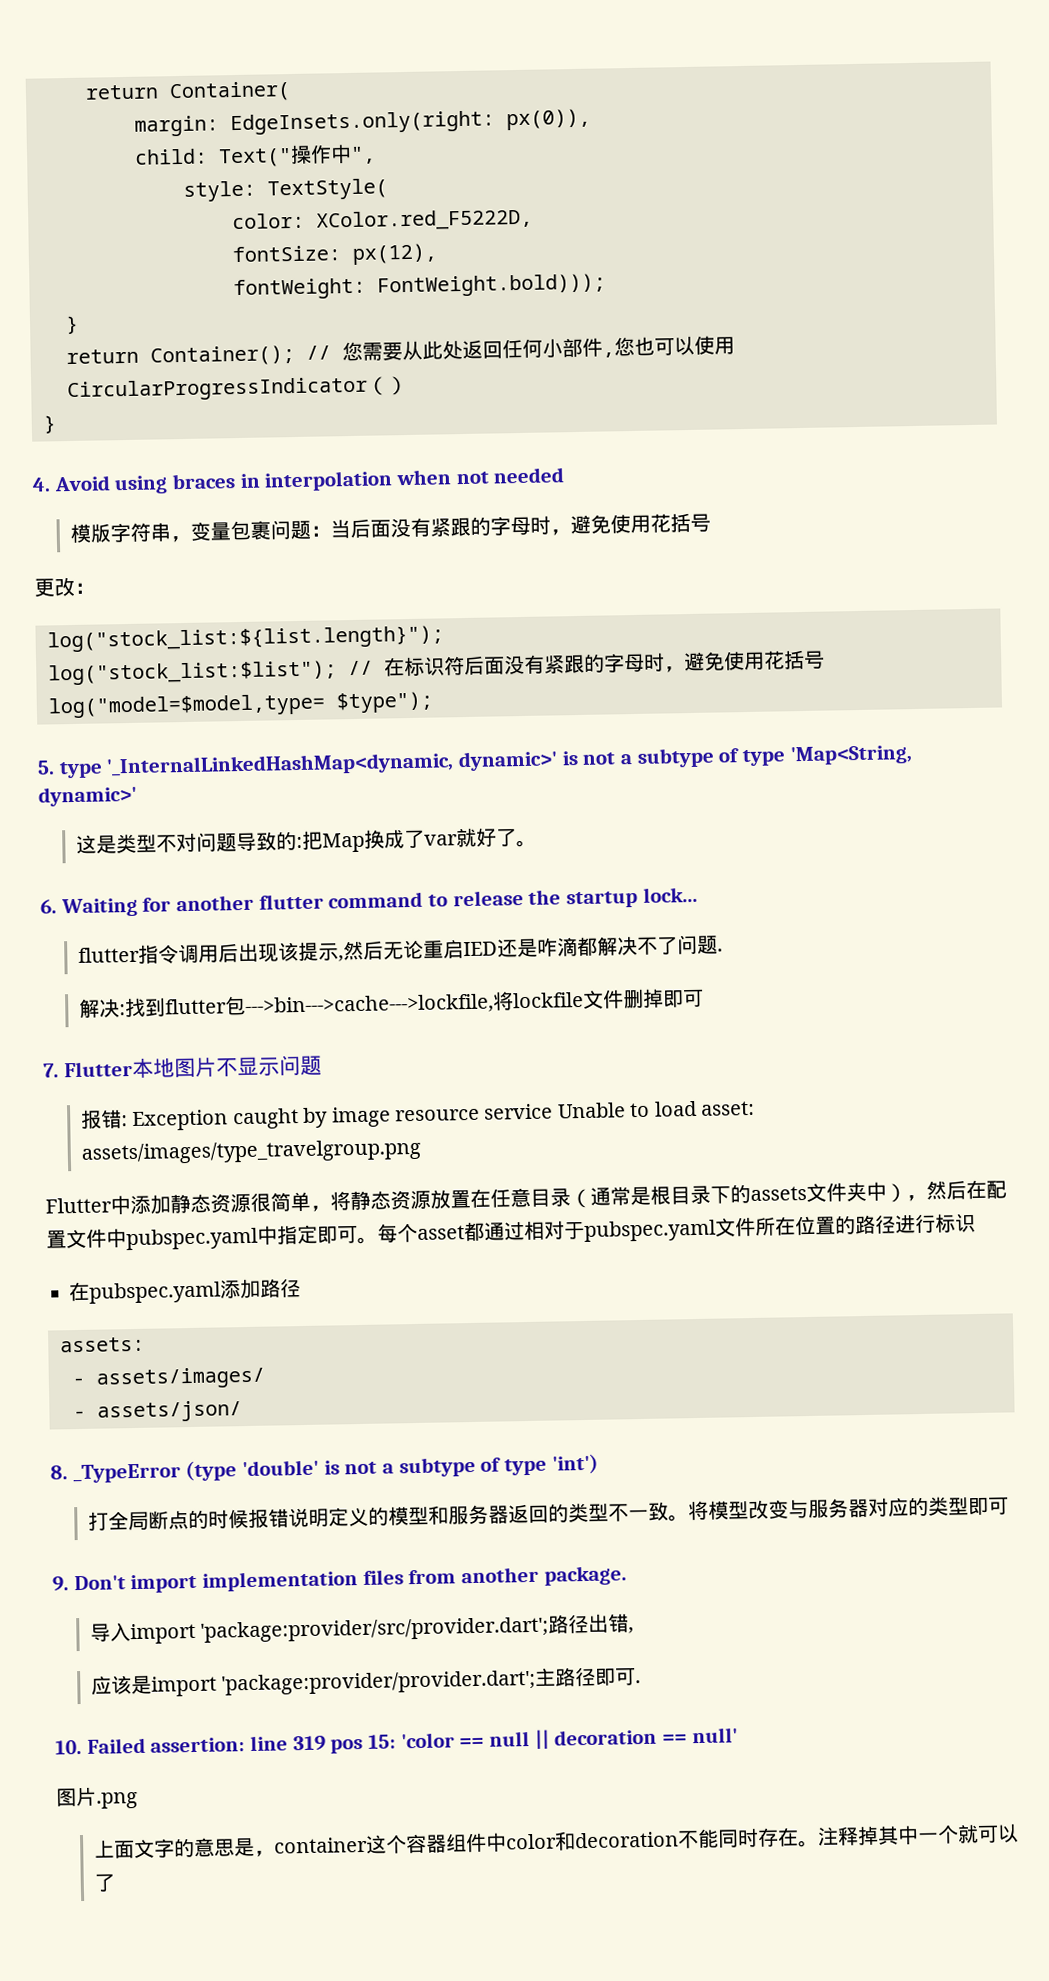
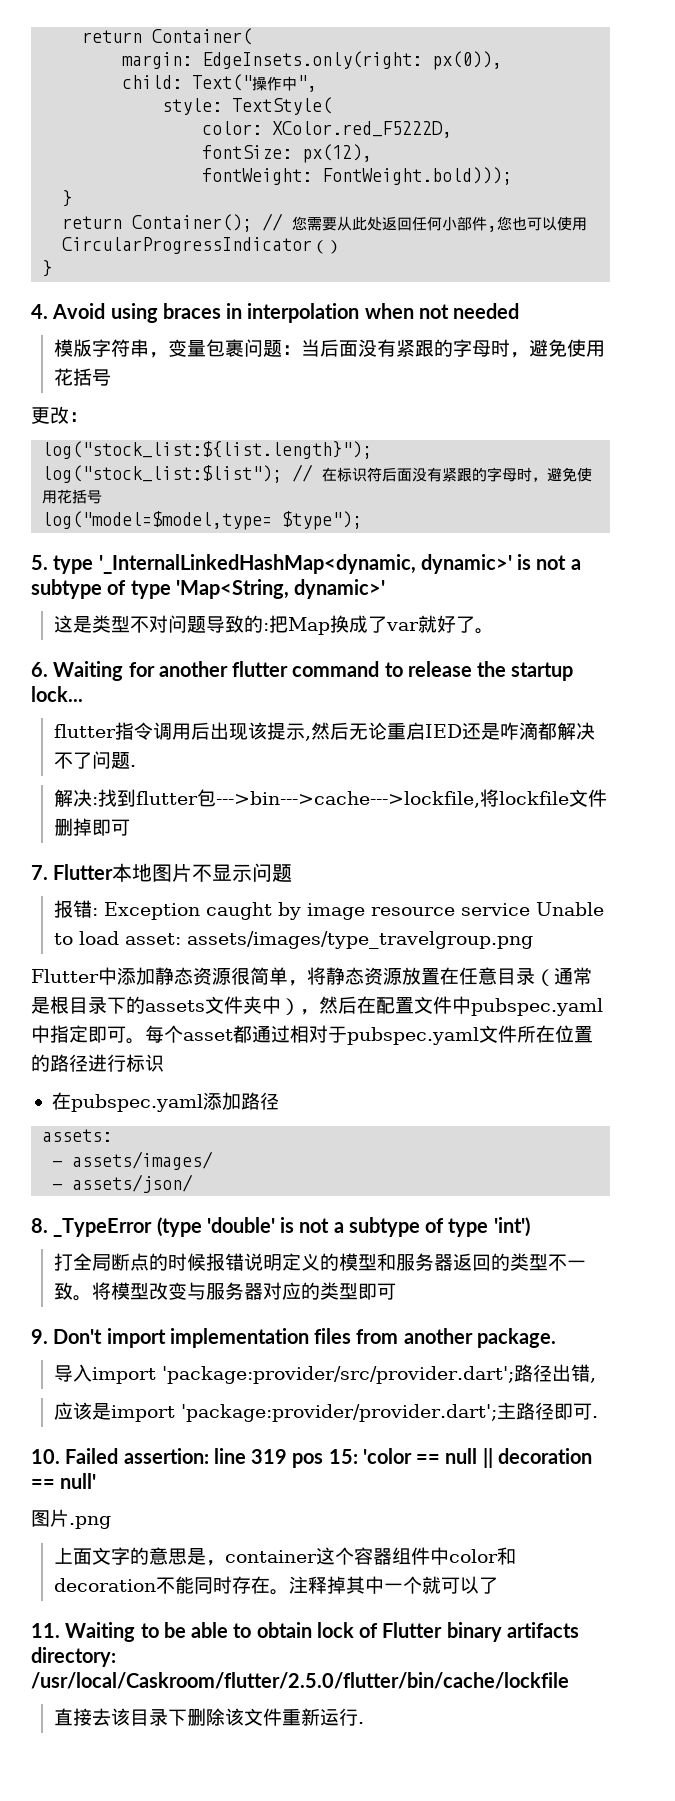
(115, 1882) none -> [31,1622,579,1642] [31,1647,116,1667] [31,1672,569,1689] [53,1708,364,1726] // 11. Waiting to be able to obtain lock of Flutter binary artifacts directory: /usr/local/Caskroom/flutter/2.5.0/flutter/bin/cache/lockfile // 直接去该目录下删除该文件重新运行.

